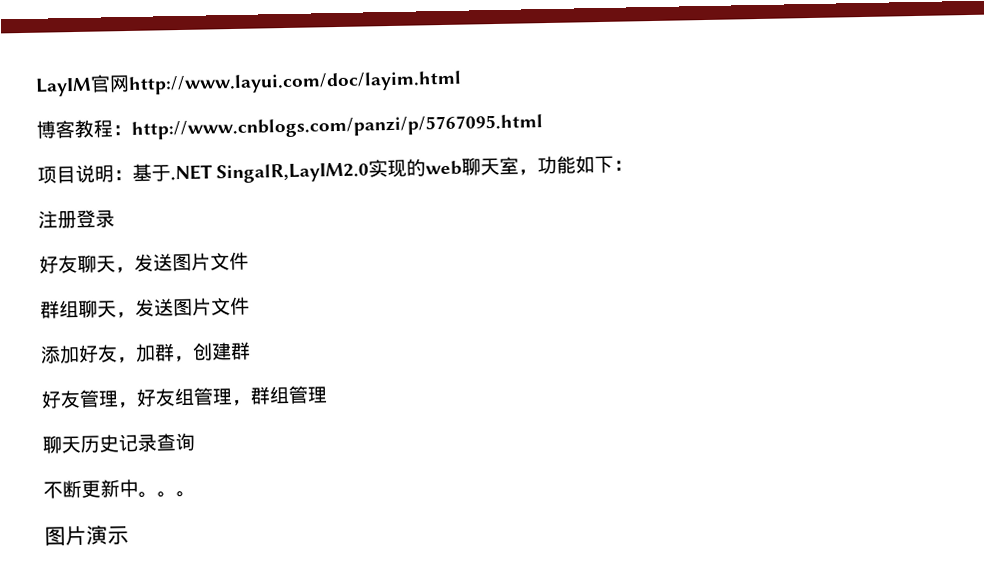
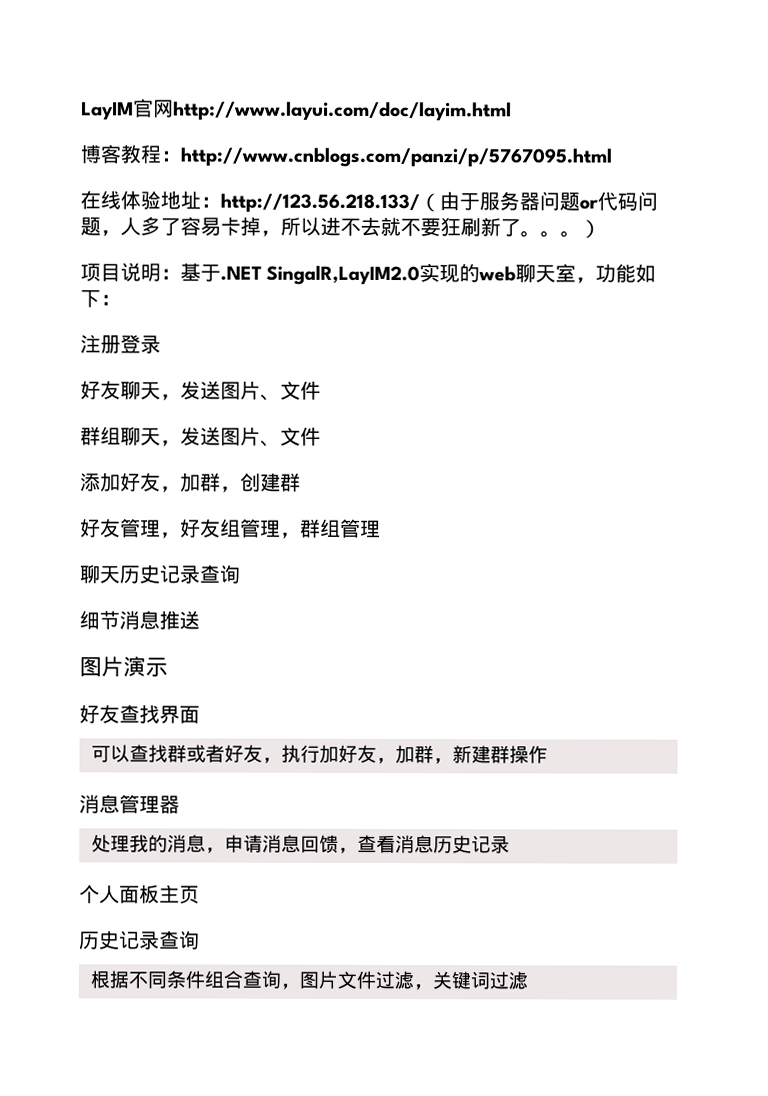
(543, 127) none -> [80,190,658,214] [80,216,601,239] // 在线体验地址：http://123.56.218.133/（由于服务器问题or代码问题，人多了容易卡掉，所以进不去就不要狂刷新了。。。）
(211, 261) none -> [260,394,281,401] 、
(212, 306) none -> [260,440,281,447] 、
[43,478,196,499] [44,525,129,546] 不断更新中。。。 // 图片演示 -> [79,610,200,630] [79,656,168,678] [79,704,200,724] [91,744,548,765] [79,794,180,814] [91,834,510,854] [79,884,200,904] [79,930,200,950] [90,970,528,991] 细节消息推送 // 图片演示 // 好友查找界面 // 可以查找群或者好友，执行加好友，加群，新建群操作 // 消息管理器 // 处理我的消息，申请消息回馈，查看消息历史记录 // 个人面板主页 // 历史记录查询 // 根据不同条件组合查询，图片文件过滤，关键词过滤

